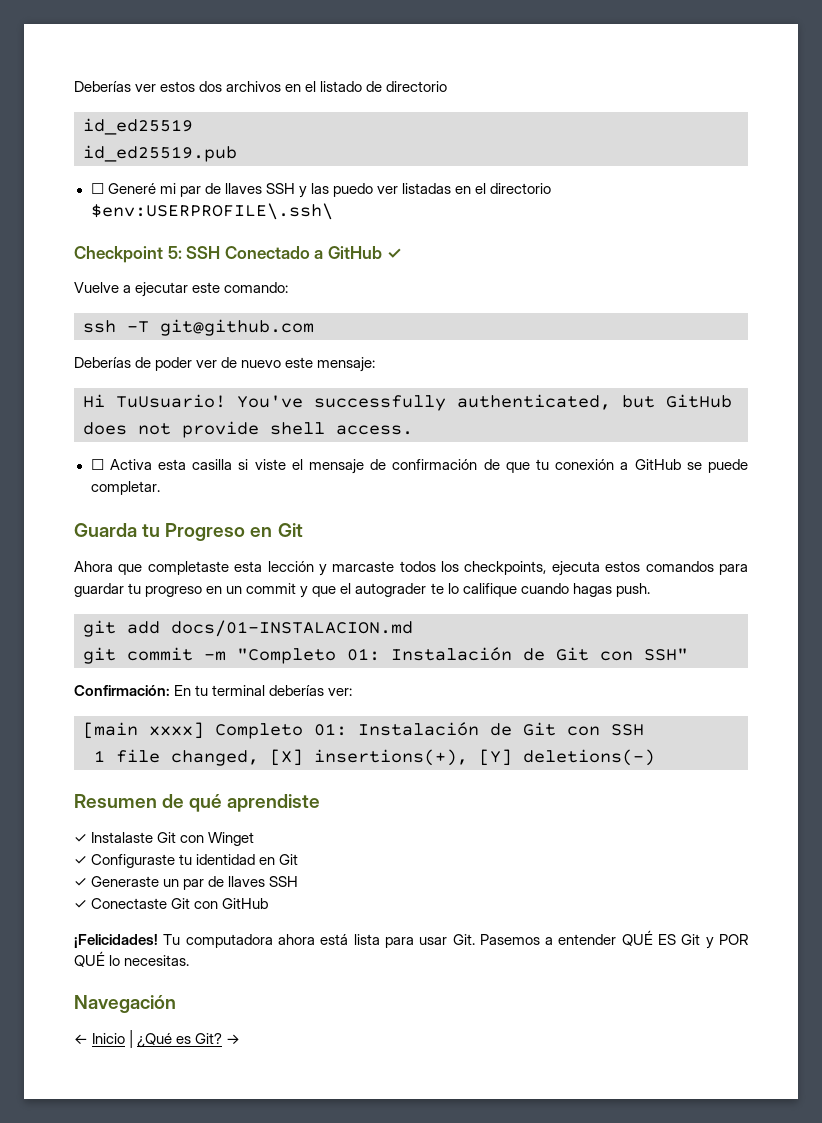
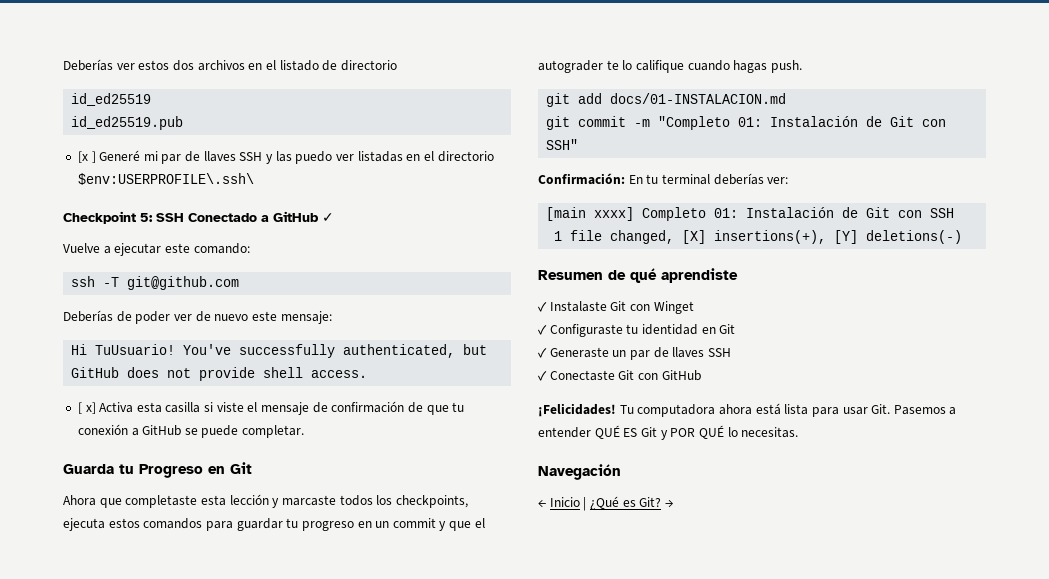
[90,183,104,194] ☐ -> [77,151,96,163] [x ]
[90,459,104,470] ☐ -> [77,402,96,414] [ x]

